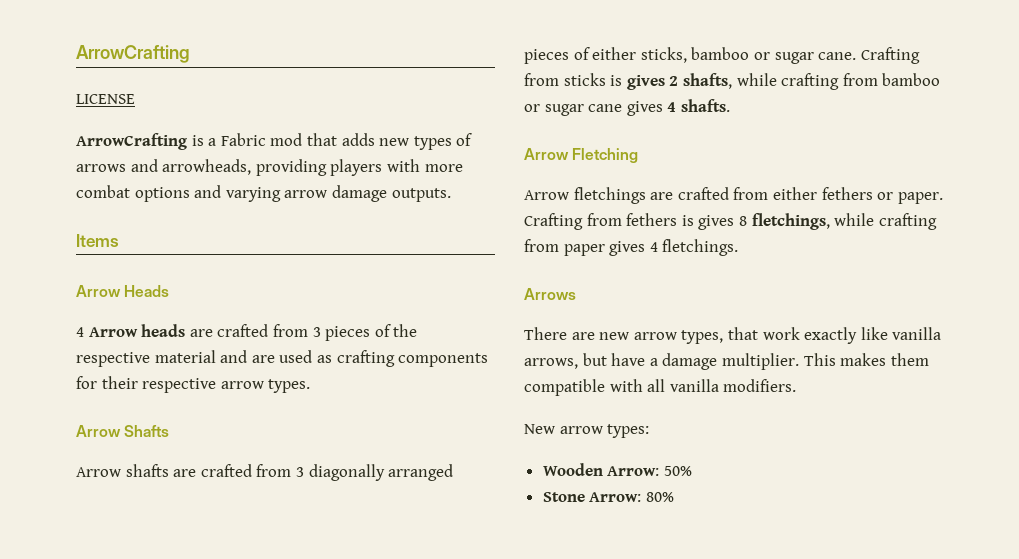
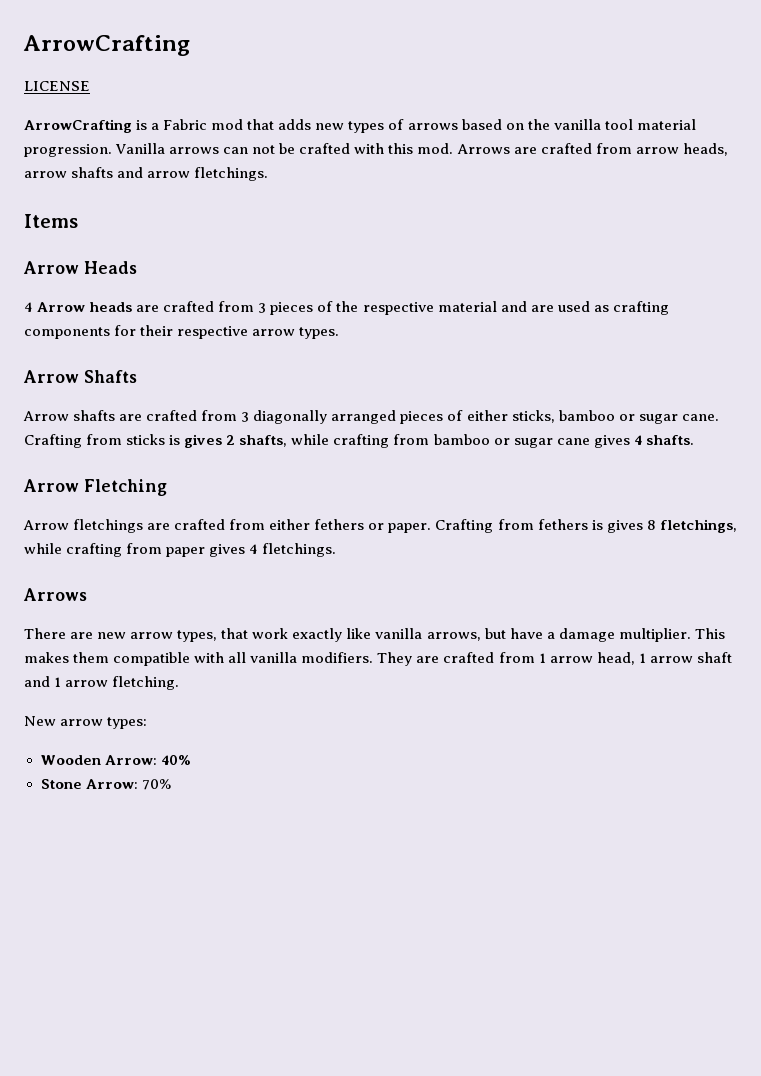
[130,159,463,176] [76,185,451,202] and arrowheads, providing players with more combat options and varying arrow damage outputs. -> [461,119,696,130] [24,143,728,157] [24,167,269,181] based on the vanilla tool material progression. Vanilla arrows can not be crafted with this mod. Arrows are crafted from arrow heads, arrow shafts and arrow fletchings.
(797, 385) none -> [377,652,732,666] [24,676,180,690] They are crafted from 1 arrow head, 1 arrow shaft and 1 arrow fletching.
[663,466,692,476] 50% -> [160,755,191,765] 40%
[645,492,674,502] 80% -> [141,779,171,790] 70%

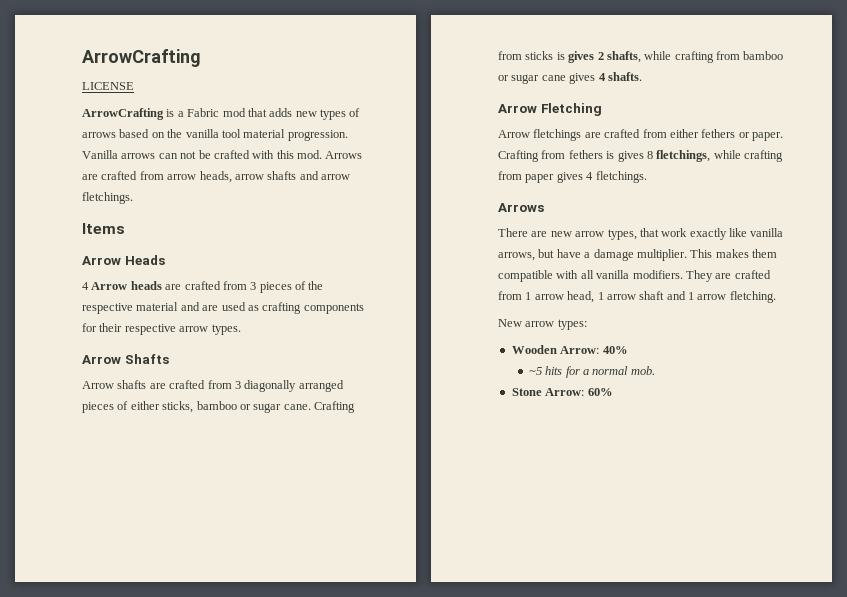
(191, 760) none -> [528,366,655,378] // ~5 hits for a normal mob.
[141,779,171,790] 70% -> [587,388,613,396] 60%

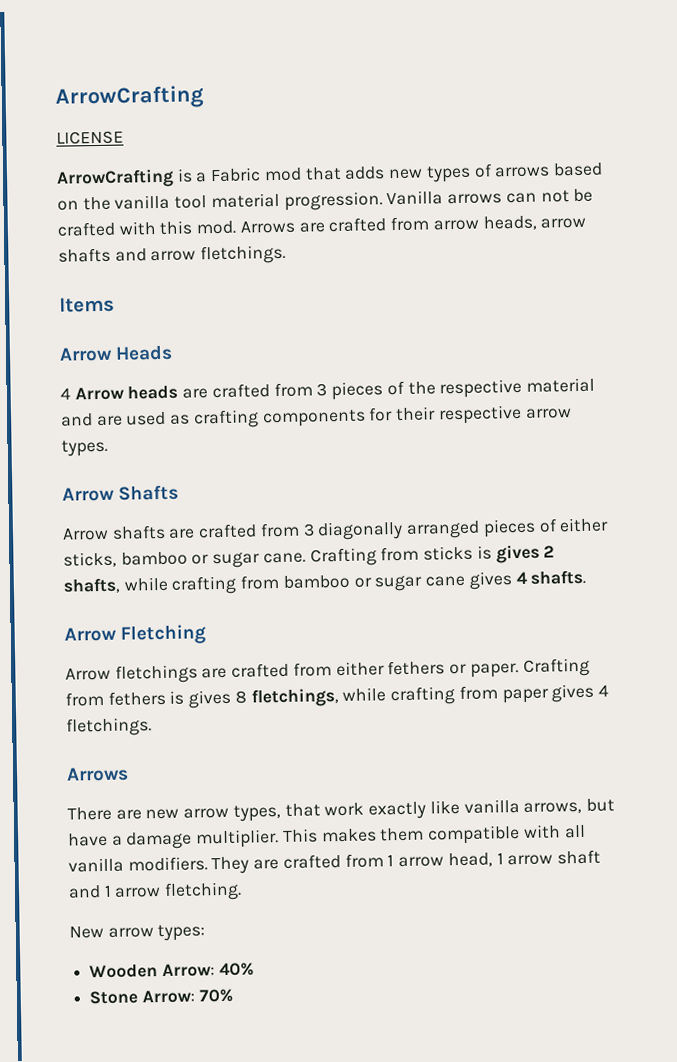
[528,366,655,378] // ~5 hits for a normal mob. -> (254, 969) none
[587,388,613,396] 60% -> [198,988,233,1003] 70%

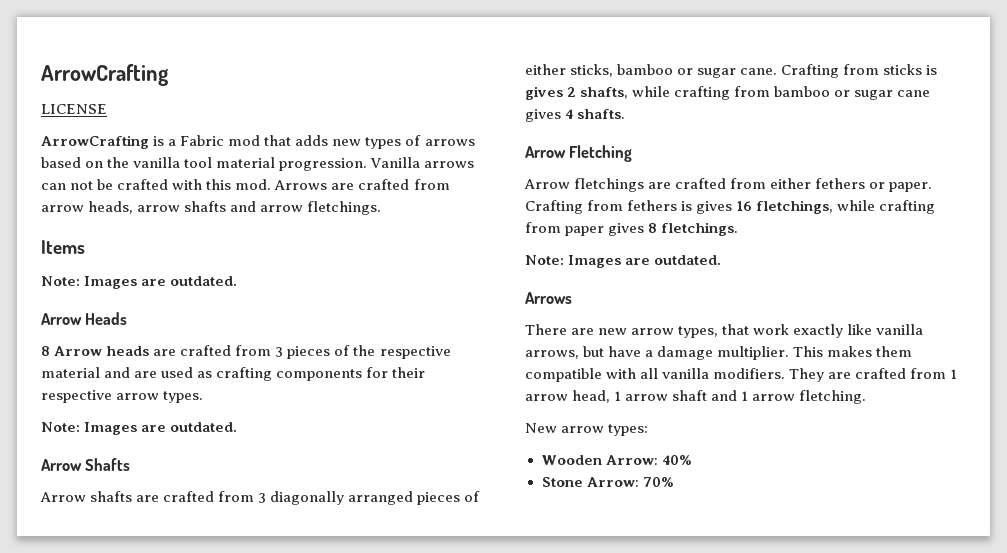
(115, 304) none -> [41,276,238,289] // Note: Images are outdated.
[60,387,71,400] 4 -> [41,346,50,356] 8
(108, 448) none -> [41,422,238,435] // Note: Images are outdated.
[234,690,247,704] 8 -> [736,201,753,211] 16
[597,684,609,697] [66,717,152,737] 4 fletchings. -> [648,222,739,236] [525,255,722,268] 8 fletchings. // Note: Images are outdated.

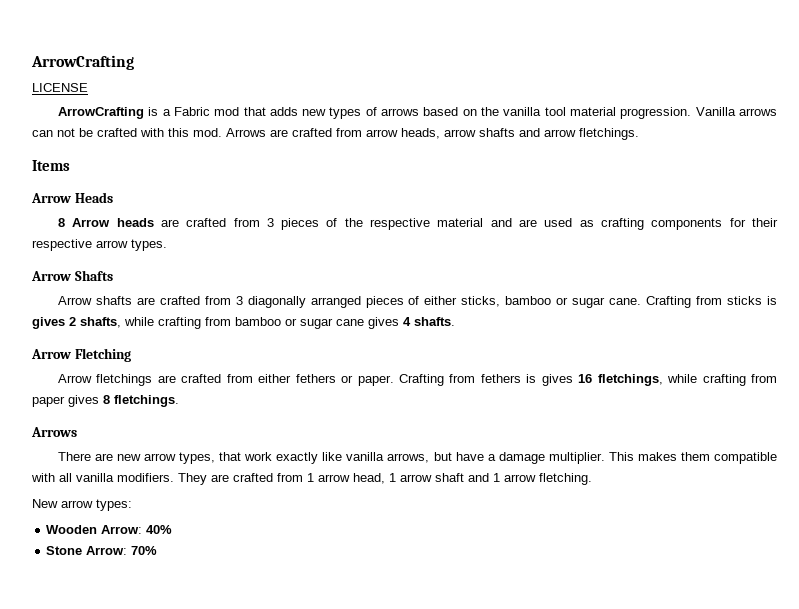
[41,276,238,289] // Note: Images are outdated. -> (70, 165) none
[41,422,238,435] // Note: Images are outdated. -> (167, 245) none
[525,255,722,268] // Note: Images are outdated. -> (179, 401) none

